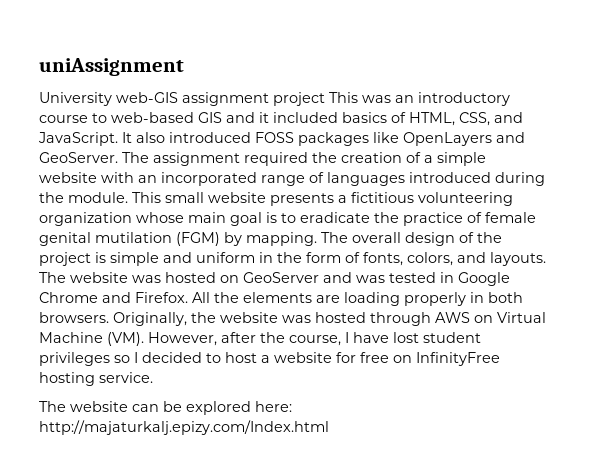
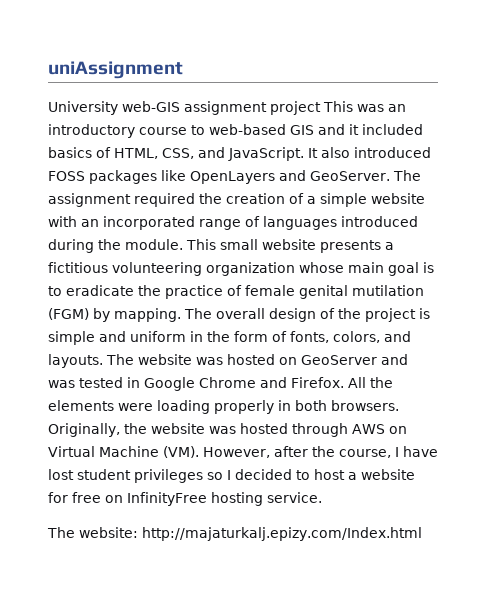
[316,295,340,303] are -> [118,403,153,411] were
[70,401,292,415] website can be explored here: -> [79,527,138,538] website:

